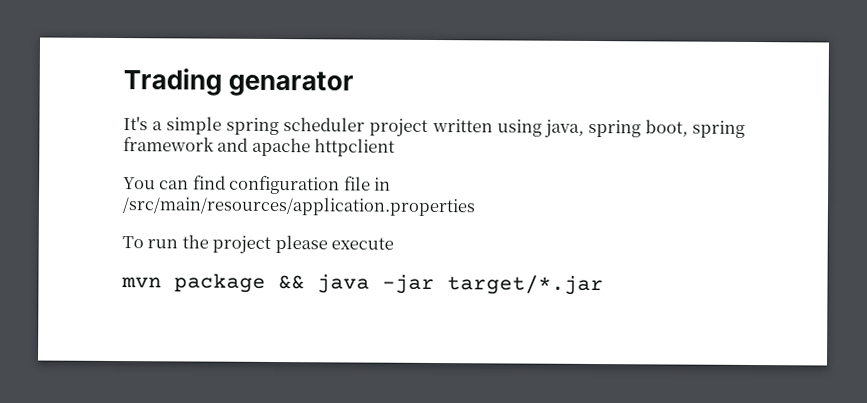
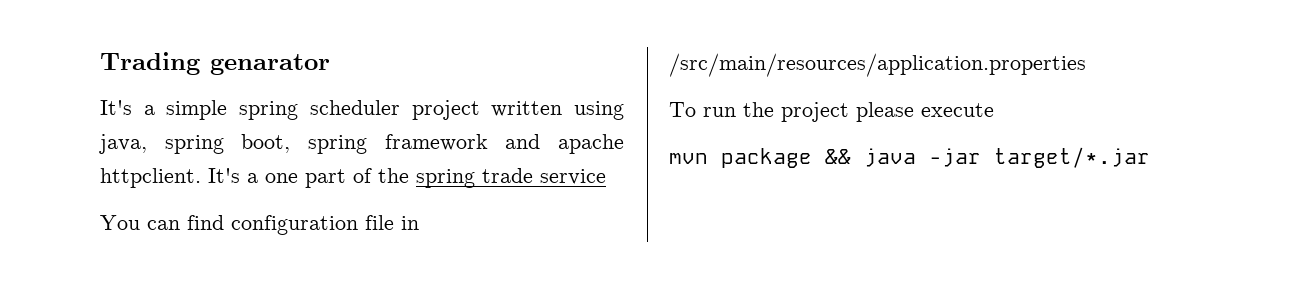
[314,138,396,157] httpclient -> [100,168,606,188] httpclient. It's a one part of the spring trade service

